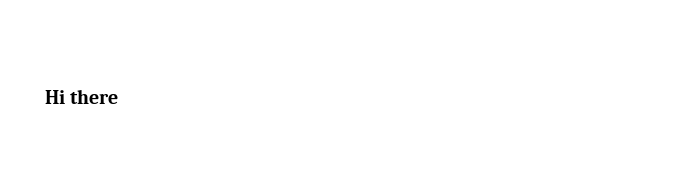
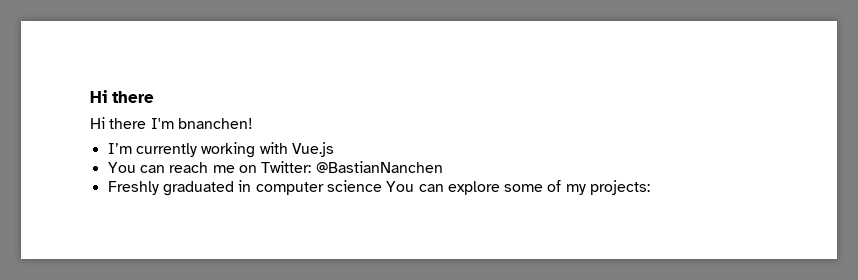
[45,89,119,104] Hi there -> [90,90,154,103] [90,117,253,129] [107,142,334,158] [107,161,443,173] [107,180,651,196] Hi there // Hi there I'm bnanchen! // I’m currently working with Vue.js // You can reach me on Twitter: @BastianNanchen // Freshly graduated in computer science You can explore some of my projects:

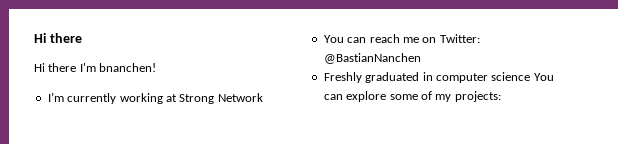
[259,142,334,157] with Vue.js -> [165,93,263,104] at Strong Network

